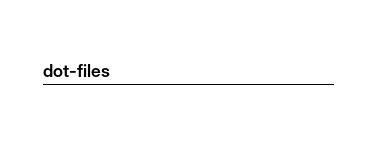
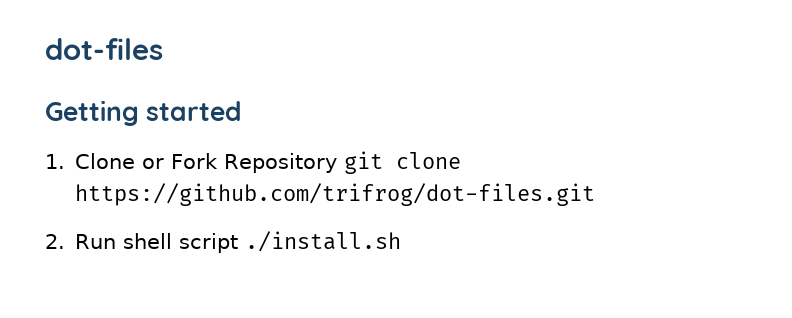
(110, 70) none -> [45,100,243,126] [45,151,462,174] [75,183,596,206] [45,231,402,253] // Getting started // 1. Clone or Fork Repository git clone https://github.com/trifrog/dot-files.git // 2. Run shell script ./install.sh

